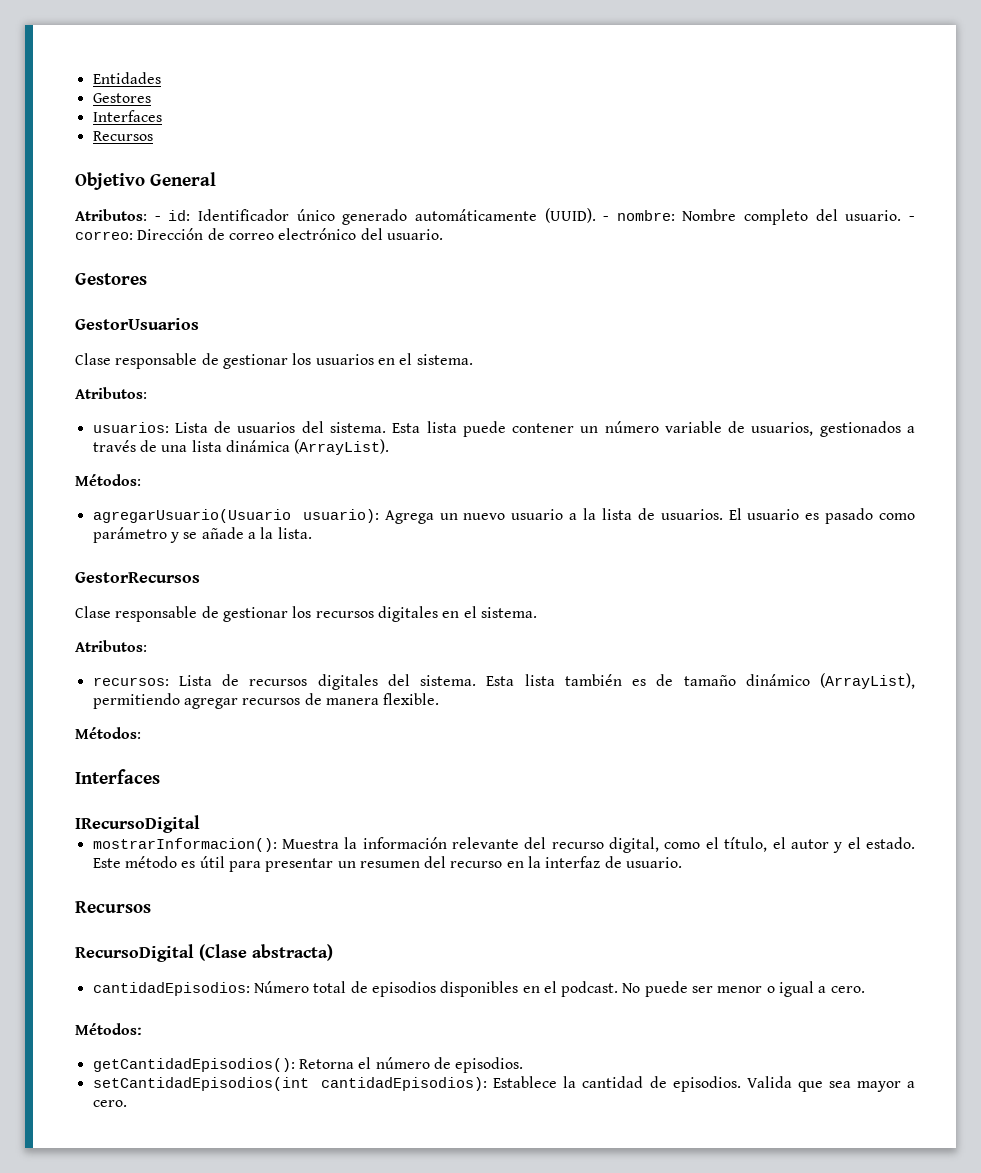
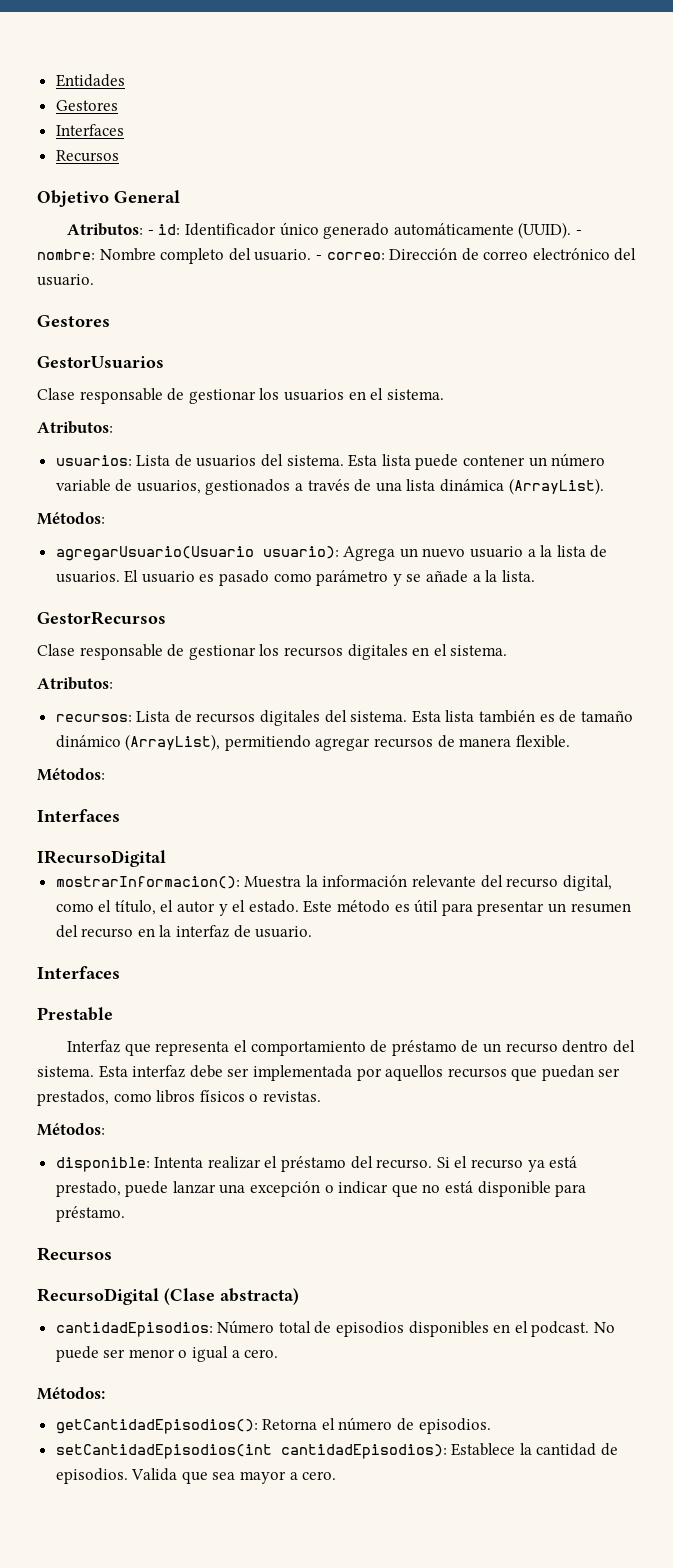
(683, 862) none -> [37,966,120,979] [37,1007,113,1021] [67,1040,635,1056] [37,1065,621,1081] [37,1090,321,1106] [37,1123,105,1136] [55,1156,578,1172] [55,1181,587,1197] [55,1206,125,1222] // Interfaces // Prestable // Interfaz que representa el comportamiento de préstamo de un recurso dentro del sistema. Esta interfaz debe ser implementada por aquellos recursos que puedan ser prestados, como libros físicos o revistas. // Métodos: // disponible: Intenta realizar el préstamo del recurso. Si el recurso ya está prestado, puede lanzar una excepción o indicar que no está disponible para préstamo.

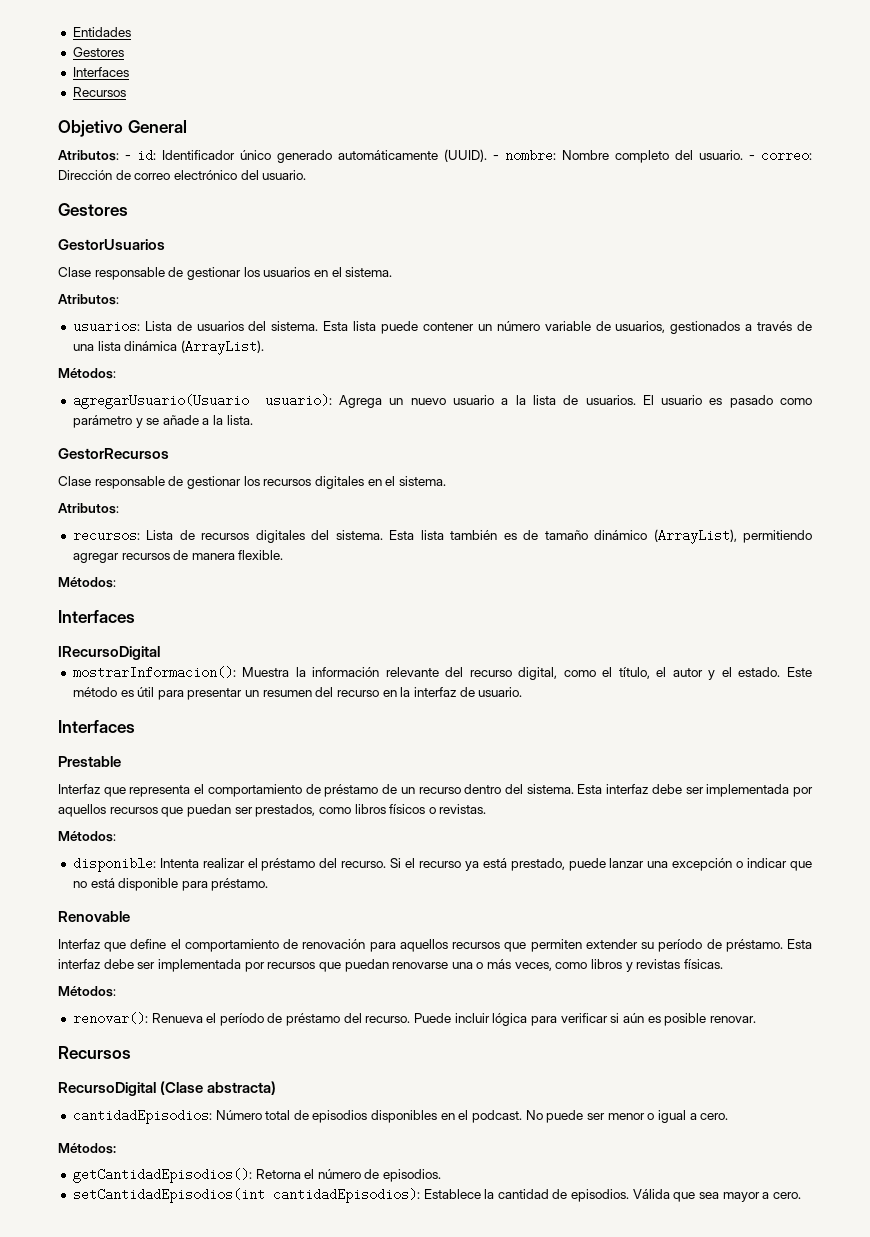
(125, 1214) none -> [58,911,130,922] [58,939,813,952] [58,959,723,972] [58,986,116,997] [72,1012,756,1026] // Renovable // Interfaz que define el comportamiento de renovación para aquellos recursos que permiten extender su período de préstamo. Esta interfaz debe ser implementada por recursos que puedan renovarse una o más veces, como libros y revistas físicas. // Métodos: // renovar(): Renueva el período de préstamo del recurso. Puede incluir lógica para verificar si aún es posible renovar.
[131,1468,178,1481] Valida -> [632,1189,670,1199] Válida

